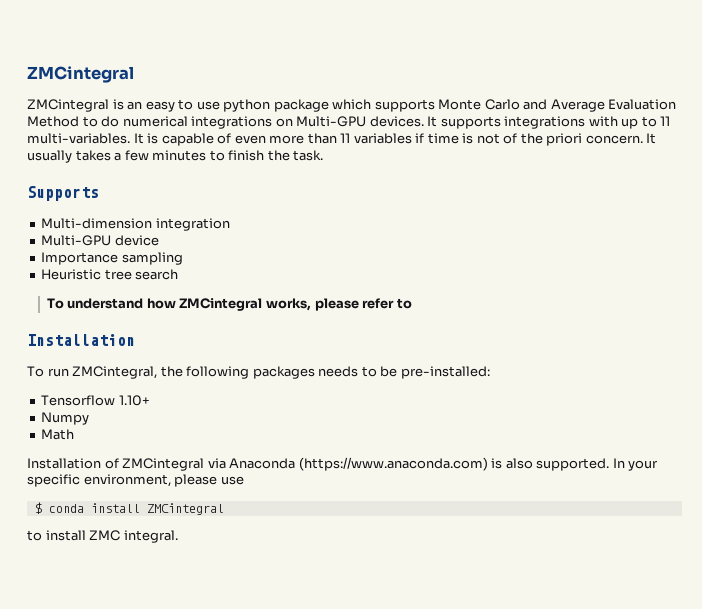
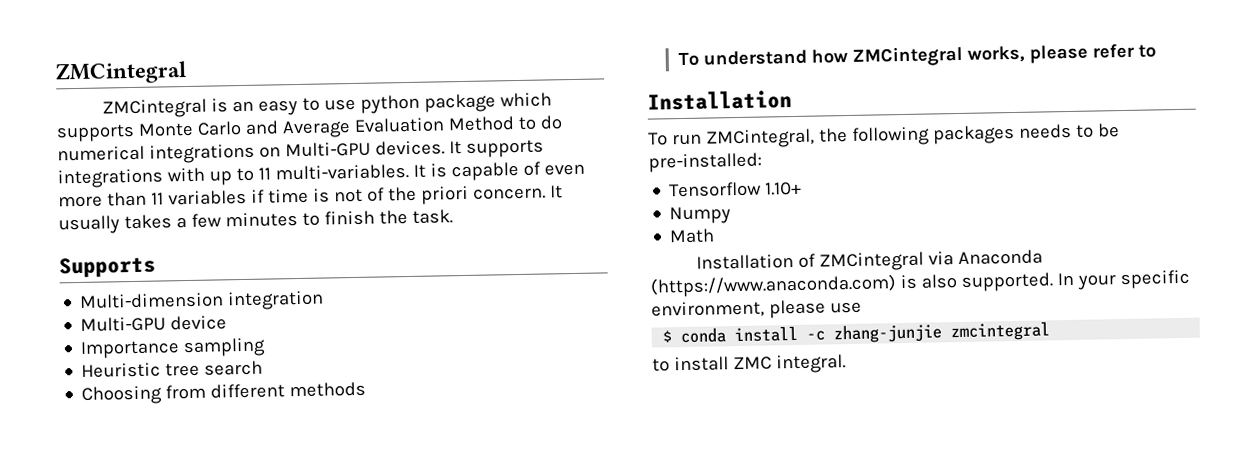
(179, 274) none -> [81,381,367,405] // Choosing from different methods
[146,503,224,515] ZMCintegral -> [806,321,1051,344] -c zhang-junjie zmcintegral

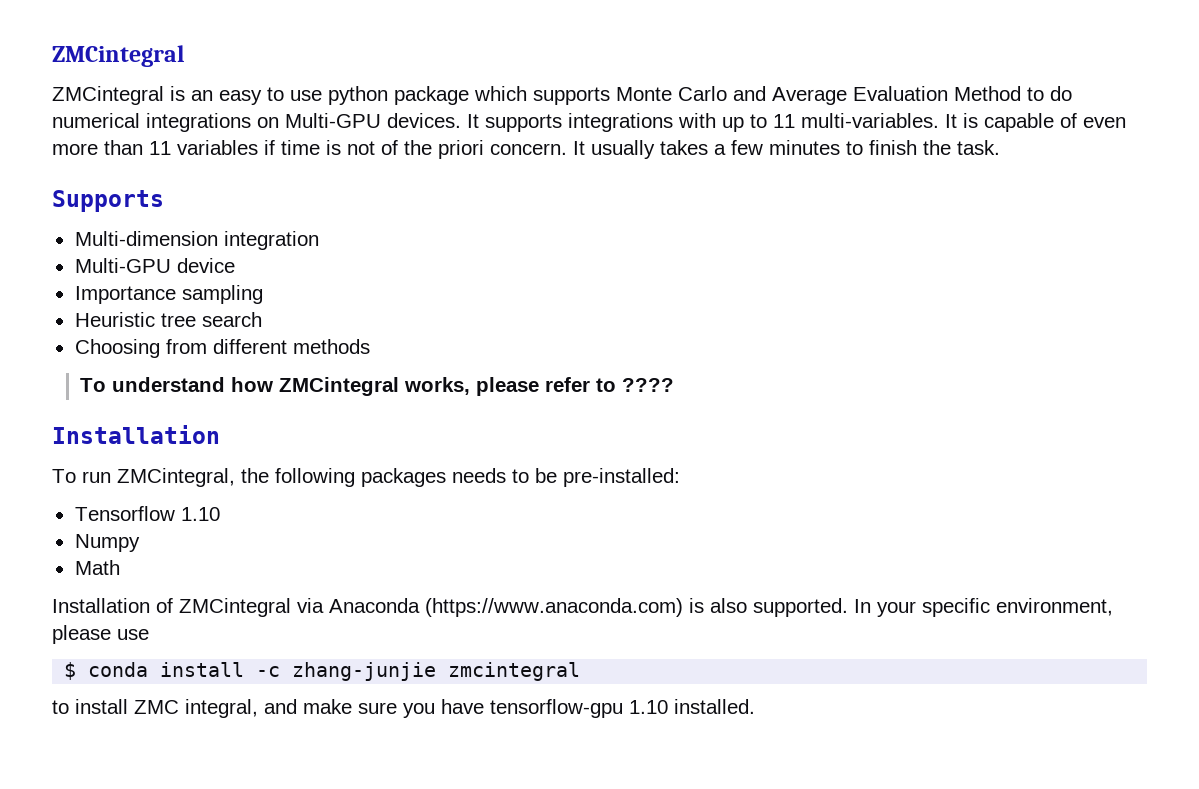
(1156, 51) none -> [622,378,675,392] ????
[765,181,803,196] 1.10+ -> [180,507,220,521] 1.10
[775,354,846,374] integral. -> [185,699,755,718] integral, and make sure you have tensorflow-gpu 1.10 installed.

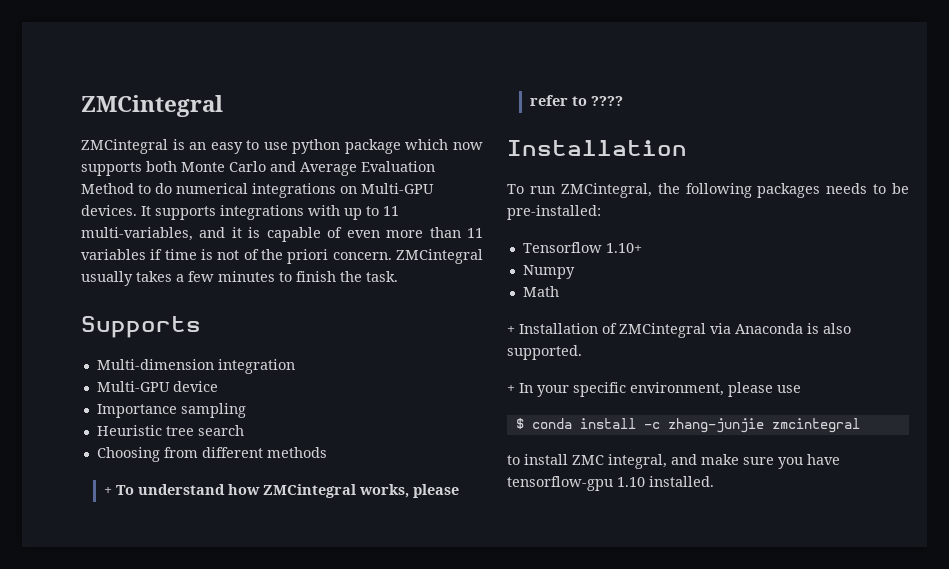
[533,87,610,105] supports -> [452,142,483,150] [81,161,177,176] now supports both
[801,113,957,128] multi-variables. It -> [81,227,242,241] multi-variables, and it
[573,141,585,155] It -> [396,249,484,264] ZMCintegral
(370, 346) none -> [103,487,112,495] +
[180,507,220,521] 1.10 -> [605,243,642,253] 1.10+
(120, 567) none -> [507,326,515,334] +
[425,598,683,617] (https://www.anaconda.com) -> (803, 328) none
(848, 607) none -> [507,385,515,393] // +

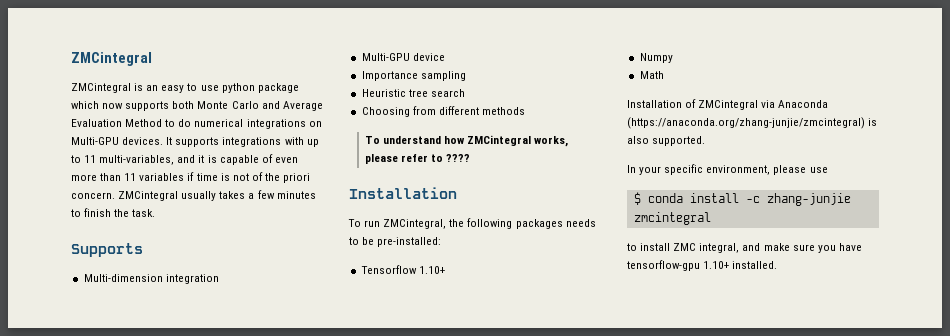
[103,487,112,495] + -> (525, 111) none
[507,326,515,334] + -> (664, 75) none
(803, 328) none -> [627,117,865,129] (https://anaconda.org/zhang-junjie/zmcintegral)
[507,385,515,393] + -> (706, 141) none
[617,477,645,487] 1.10 -> [703,261,730,269] 1.10+

